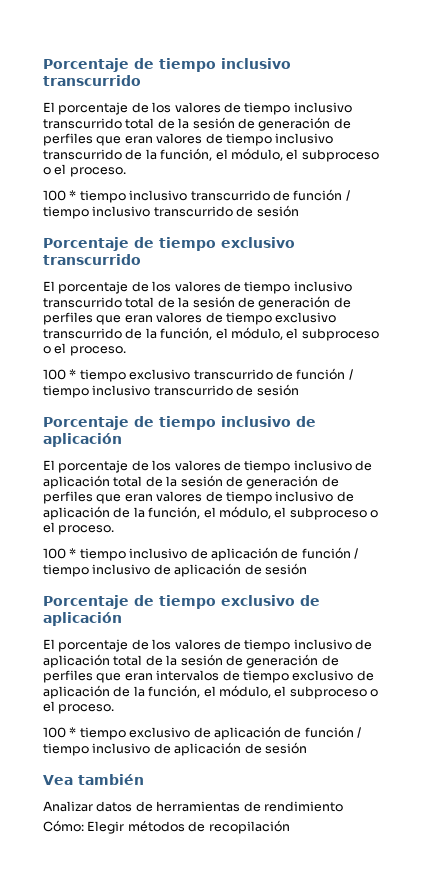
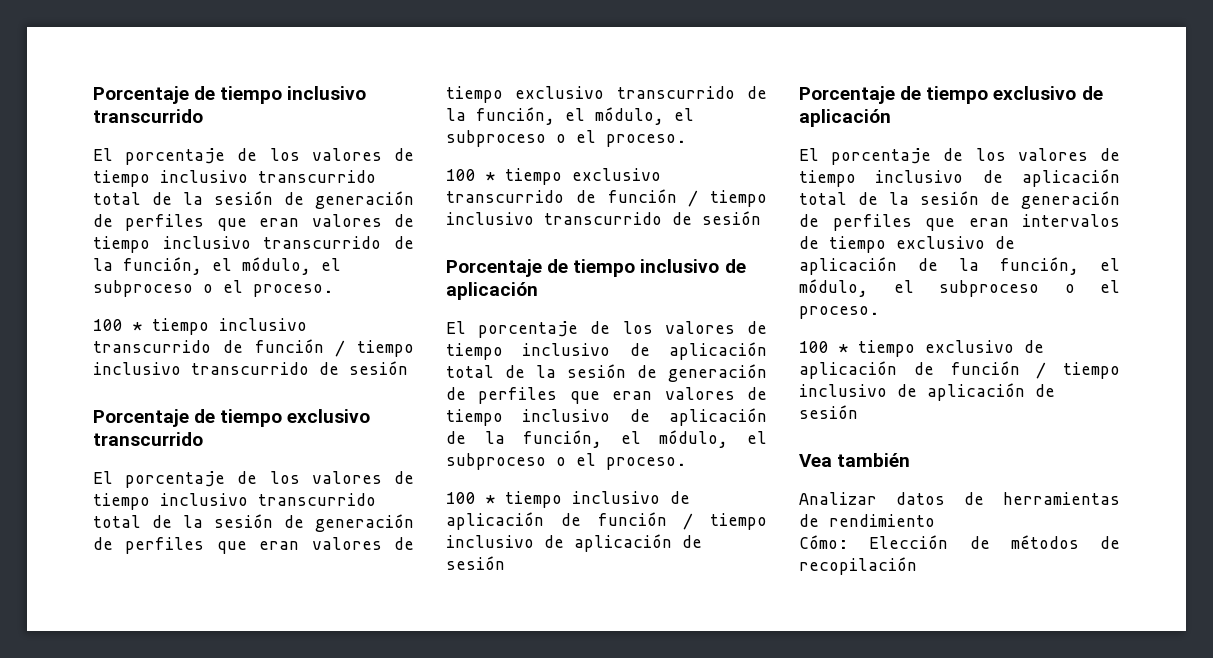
[87,821,125,834] Elegir -> [869,535,990,549] Elección de

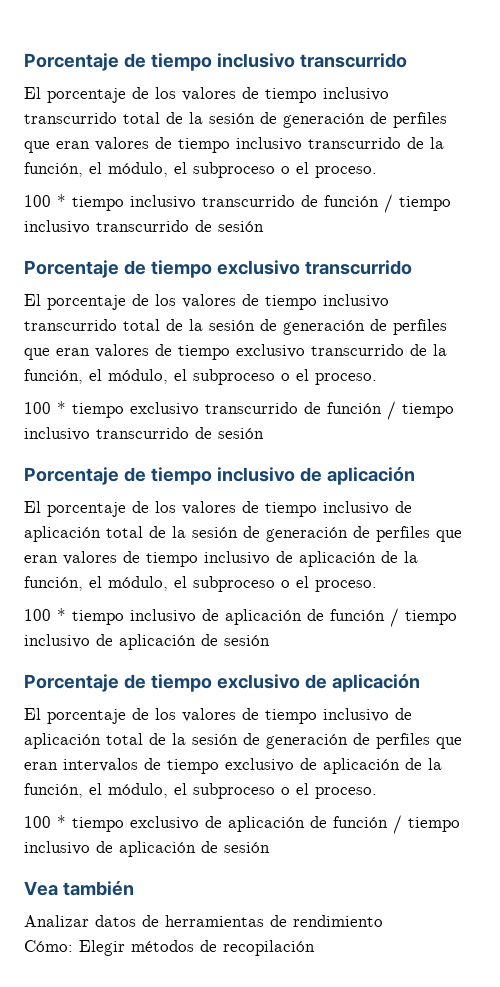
[869,535,990,549] Elección de -> [79,940,125,956] Elegir

